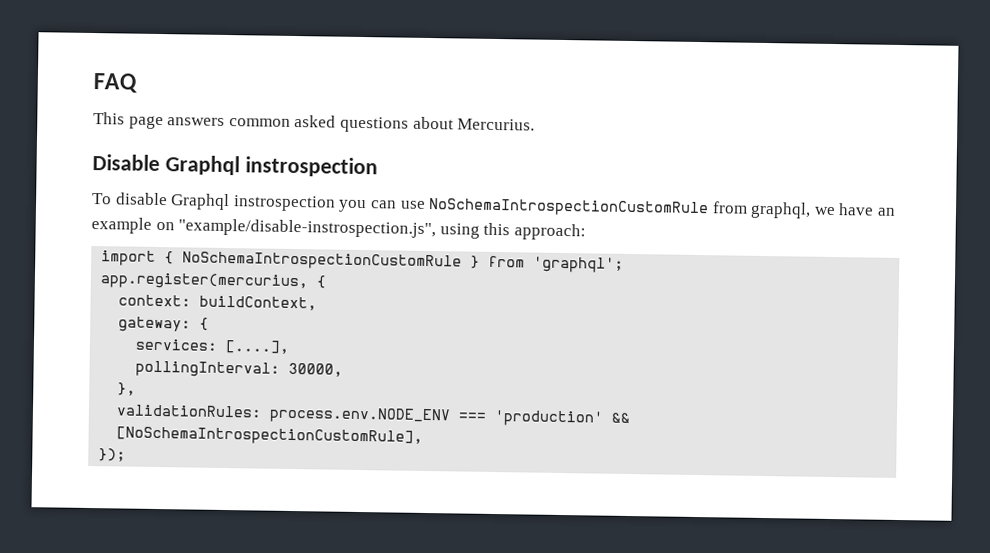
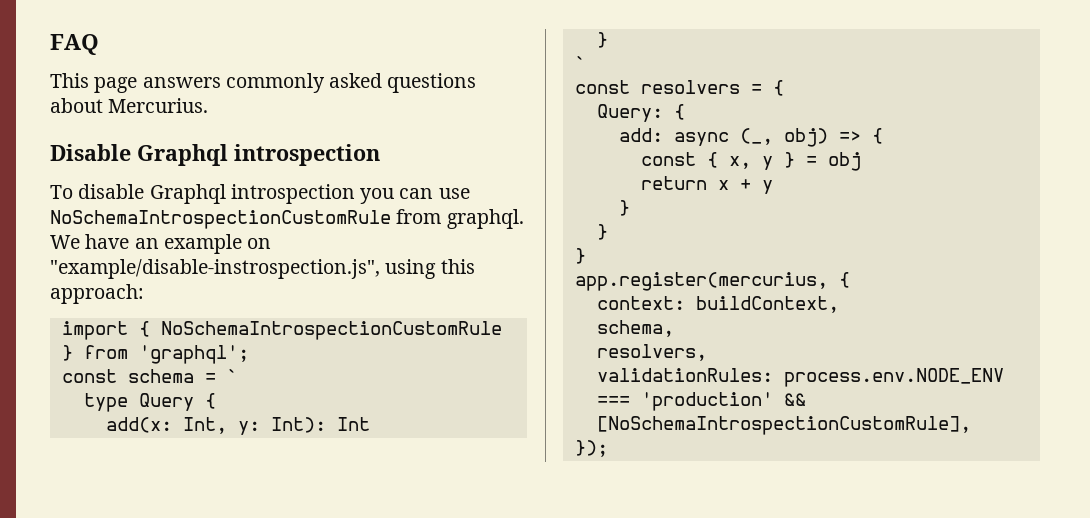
[228,118,291,127] common -> [225,73,325,93] commonly
[244,156,378,178] instrospection -> [234,144,380,166] introspection
[232,195,336,212] instrospection -> [230,184,355,204] introspection
[750,201,836,219] graphql, we -> [446,209,524,229] [50,235,80,249] graphql. We
[100,272,327,291] [118,294,318,311] [118,316,210,333] [135,338,291,354] [135,360,344,378] [117,382,137,396] app.register(mercurius, { // context: buildContext, // gateway: { // services: [....], // pollingInterval: 30000, // }, -> [61,369,238,383] [83,393,216,412] [105,417,370,435] [596,32,608,48] [574,56,586,70] [574,80,784,96] [596,104,685,122] [618,128,883,147] [640,152,861,171] [640,176,773,194] [618,200,630,216] [596,224,608,240] [574,248,586,264] [574,272,850,291] [596,296,839,313] [596,320,674,337] [596,344,707,361] const schema = ` // type Query { // add(x: Int, y: Int): Int // } // ` // const resolvers = { // Query: { // add: async (_, obj) => { // const { x, y } = obj // return x + y // } // } // } // app.register(mercurius, { // context: buildContext, // schema, // resolvers,

